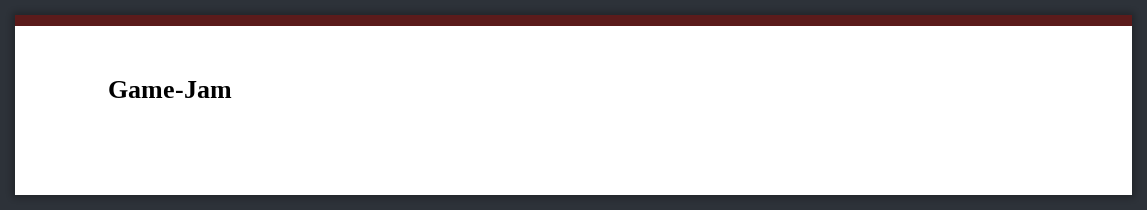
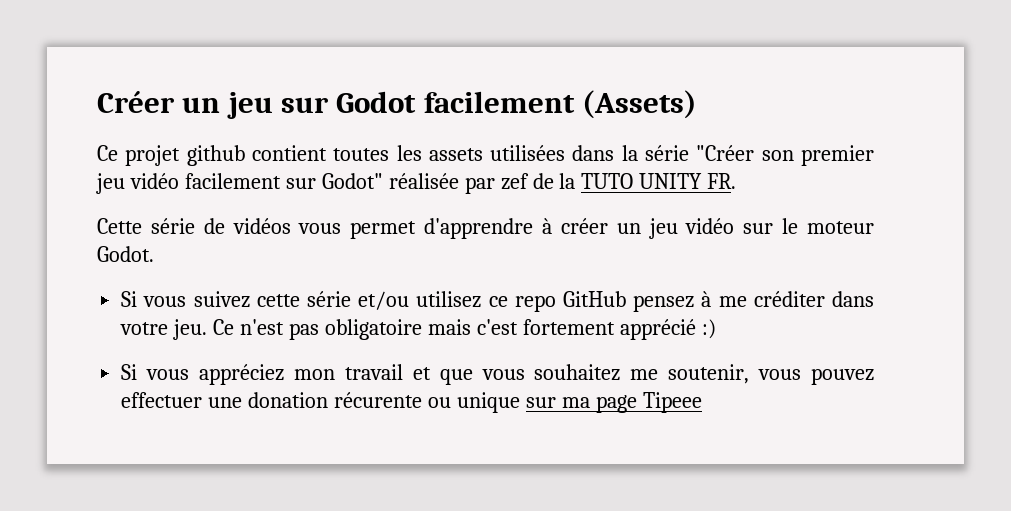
[108,81,232,98] Game-Jam -> [97,90,698,119] [97,145,874,166] [96,173,737,194] [97,218,875,239] [97,246,154,262] [121,291,875,312] [120,319,716,340] [121,364,874,385] [121,392,702,413] Créer un jeu sur Godot facilement (Assets) // Ce projet github contient toutes les assets utilisées dans la série "Créer son premier jeu vidéo facilement sur Godot" réalisée par zef de la TUTO UNITY FR. // Cette série de vidéos vous permet d'apprendre à créer un jeu vidéo sur le moteur Godot. // Si vous suivez cette série et/ou utilisez ce repo GitHub pensez à me créditer dans votre jeu. Ce n'est pas obligatoire mais c'est fortement apprécié :) // Si vous appréciez mon travail et que vous souhaitez me soutenir, vous pouvez effectuer une donation récurente ou unique sur ma page Tipeee

